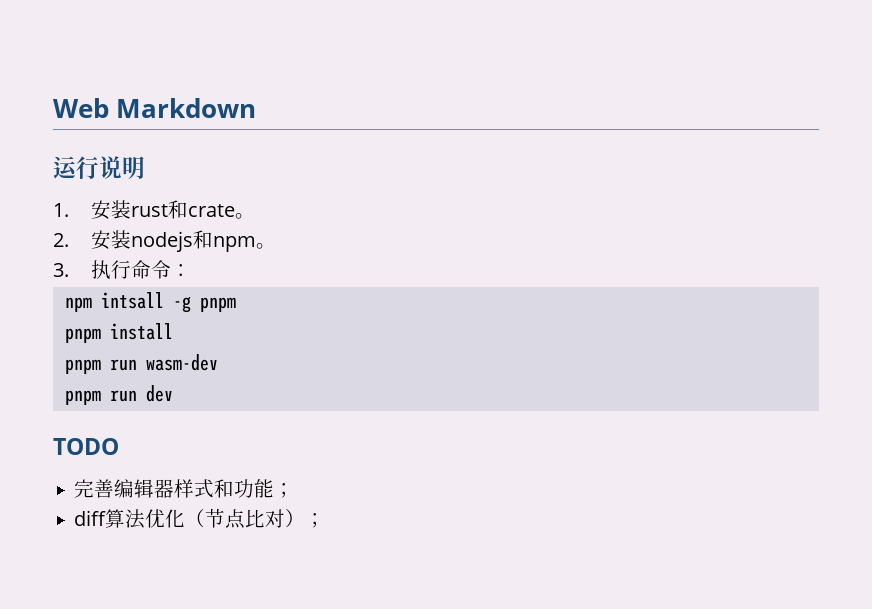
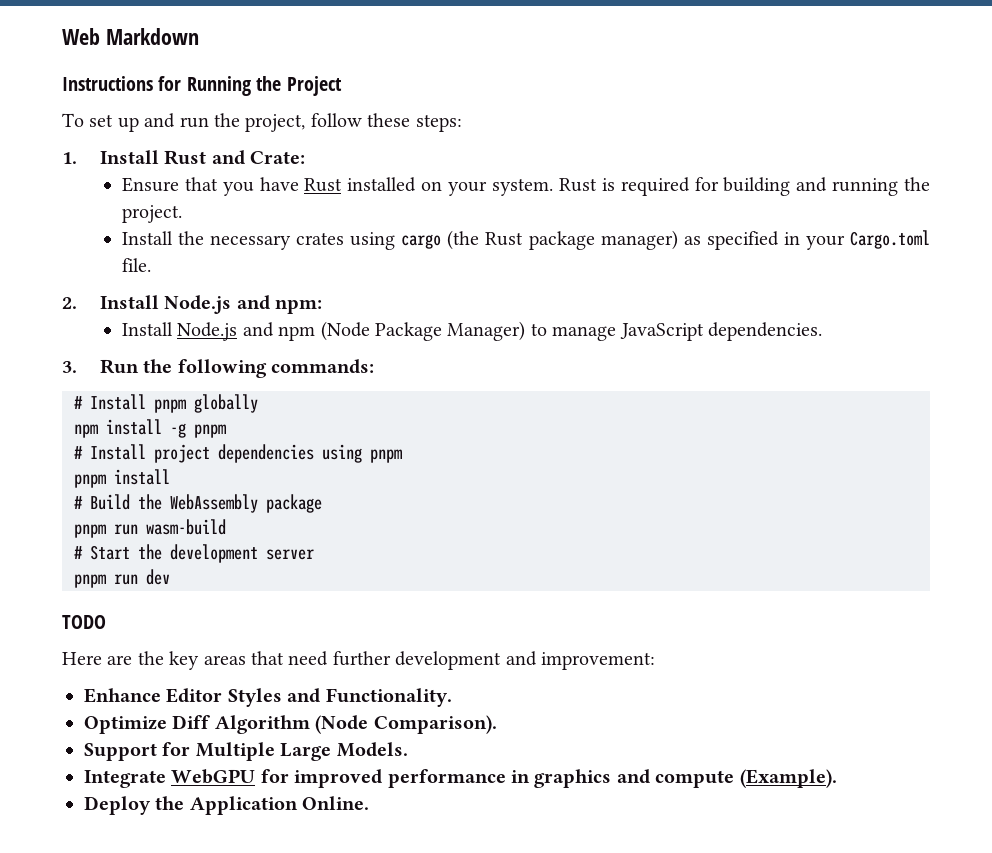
[53,156,145,180] [53,200,255,220] [53,230,276,252] [53,260,191,280] [64,292,164,312] 运行说明 // 1.安装rust和crate。 // 2.安装nodejs和npm。 // 3.执行命令： // npm intsall -> [62,76,342,96] [62,113,462,132] [62,150,306,165] [121,177,930,196] [121,205,182,223] [121,230,930,250] [121,258,151,272] [62,295,323,314] [121,321,822,341] [62,359,375,378] [74,394,258,413] [74,419,162,438] Instructions for Running the Project // To set up and run the project, follow these steps: // 1. Install Rust and Crate: // Ensure that you have Rust installed on your system. Rust is required for building and running the project. // Install the necessary crates using cargo (the Rust package manager) as specified in your Cargo.toml file. // 2. Install Node.js and npm: // Install Node.js and npm (Node Package Manager) to manage JavaScript dependencies. // 3. Run the following commands: // # Install pnpm globally // npm install
[64,323,173,343] [64,354,218,374] [64,385,173,405] [53,438,119,455] [74,479,295,498] [74,508,326,529] pnpm install // pnpm run wasm-dev // pnpm run dev // TODO // 完善编辑器样式和功能； // diff算法优化（节点比对）； -> [74,444,402,463] [74,469,170,488] [74,494,322,513] [74,519,226,538] [74,544,314,563] [74,569,170,588] [62,615,106,629] [62,651,655,670] [84,688,452,707] [84,715,497,734] [84,742,408,761] [84,769,837,788] [84,796,370,815] # Install project dependencies using pnpm // pnpm install // # Build the WebAssembly package // pnpm run wasm-build // # Start the development server // pnpm run dev // TODO // Here are the key areas that need further development and improvement: // Enhance Editor Styles and Functionality. // Optimize Diff Algorithm (Node Comparison). // Support for Multiple Large Models. // Integrate WebGPU for improved performance in graphics and compute (Example). // Deploy the Application Online.

